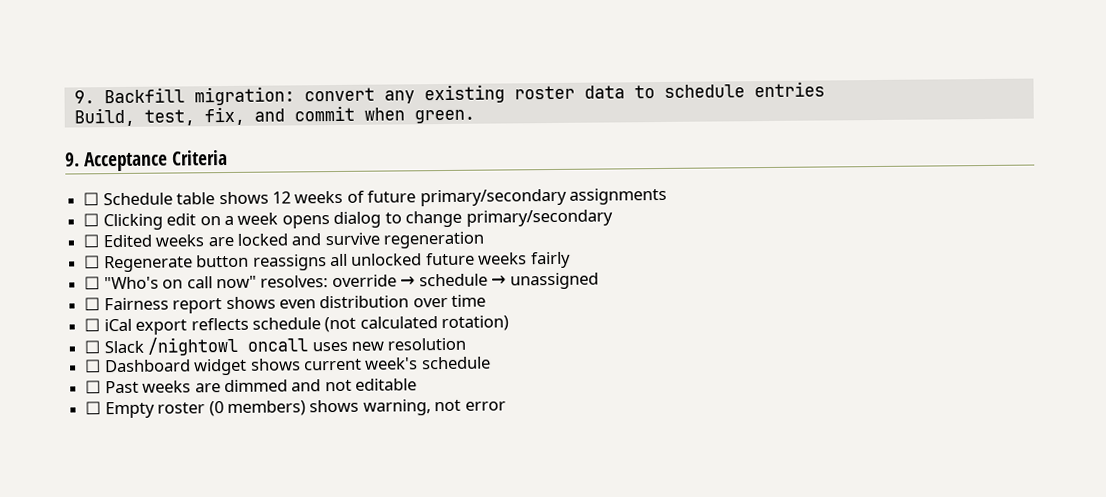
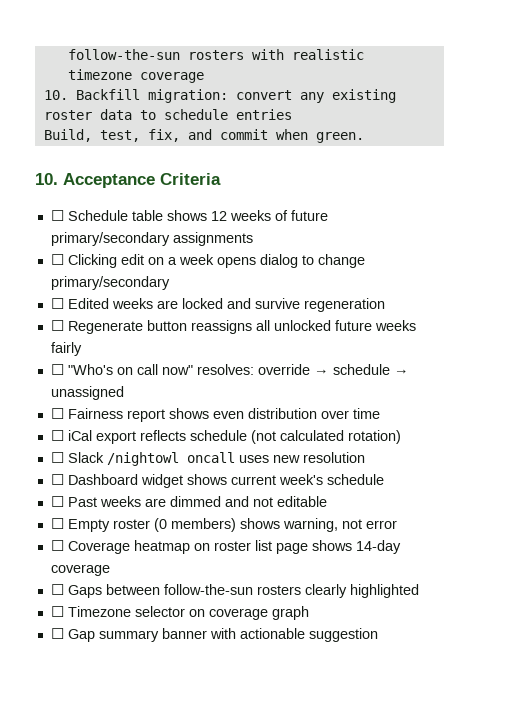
[73,90,95,104] 9. -> [67,49,364,60] [67,69,204,83] [43,90,68,100] follow-the-sun rosters with realistic timezone coverage // 10.
[65,152,80,167] 9. -> [35,173,58,185] 10.
(506, 406) none -> [50,540,401,554] [50,564,110,576] [50,584,419,598] [50,606,309,620] [50,628,378,642] // ☐ Coverage heatmap on roster list page shows 14-day coverage // ☐ Gaps between follow-the-sun rosters clearly highlighted // ☐ Timezone selector on coverage graph // ☐ Gap summary banner with actionable suggestion

